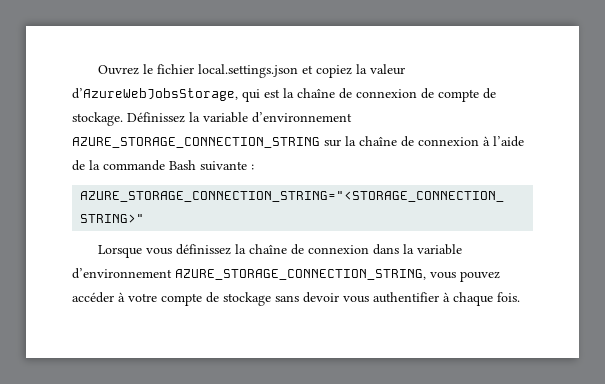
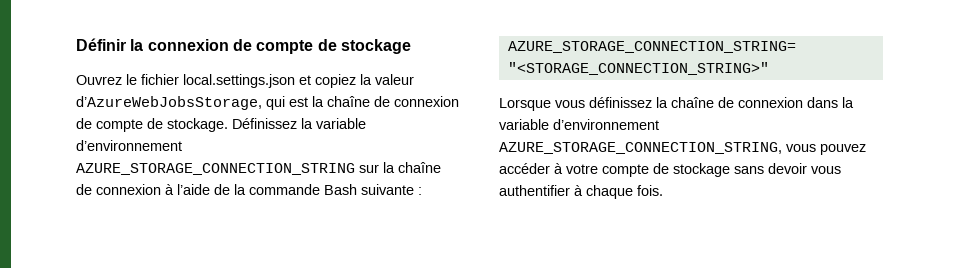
(97, 70) none -> [76,38,411,54] Définir la connexion de compte de stockage //

